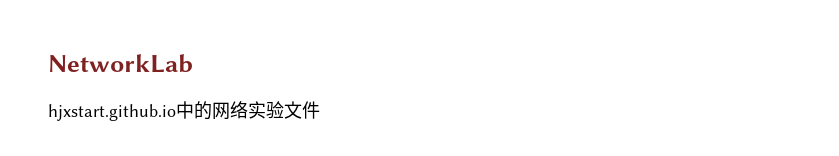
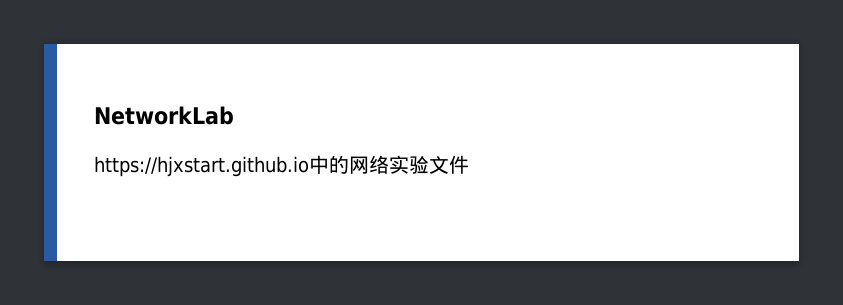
[48,104,176,121] hjxstart.github.io -> [94,156,309,177] https://hjxstart.github.io

